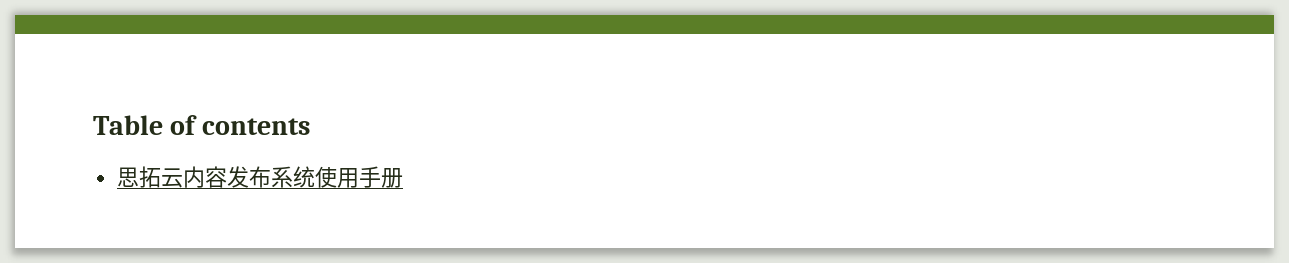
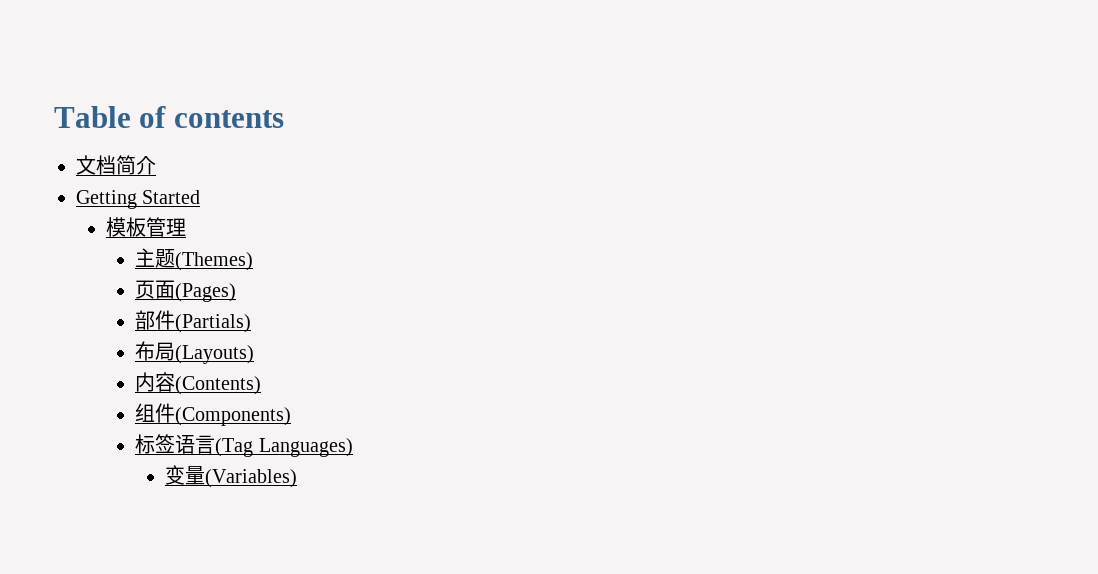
[117,166,404,188] 思拓云内容发布系统使用手册 -> [76,155,156,175] [76,190,201,209] [105,217,186,237] [135,248,254,271] [135,280,237,302] [135,310,252,333] [135,341,255,364] [135,372,262,395] [135,403,292,426] [135,434,353,457] [165,465,298,488] 文档简介 // Getting Started // 模板管理 // 主题(Themes) // 页面(Pages) // 部件(Partials) // 布局(Layouts) // 内容(Contents) // 组件(Components) // 标签语言(Tag Languages) // 变量(Variables)

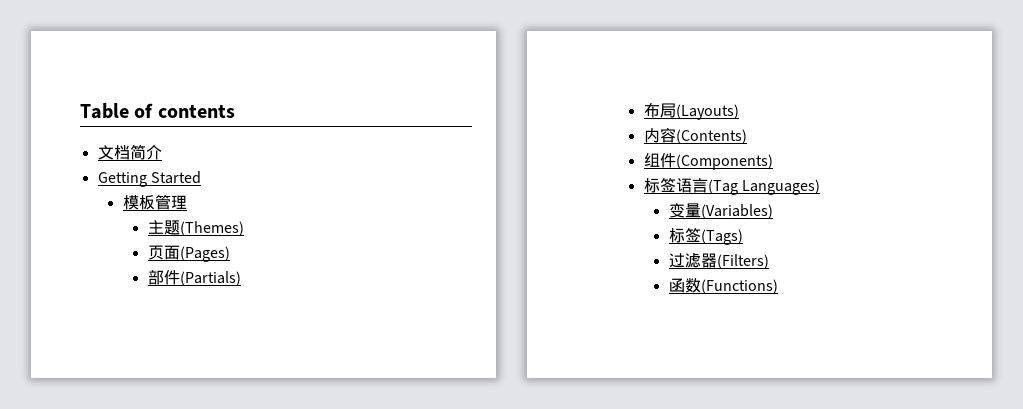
(298, 478) none -> [668,227,743,245] [668,252,769,269] [668,278,778,294] // 标签(Tags) // 过滤器(Filters) // 函数(Functions)

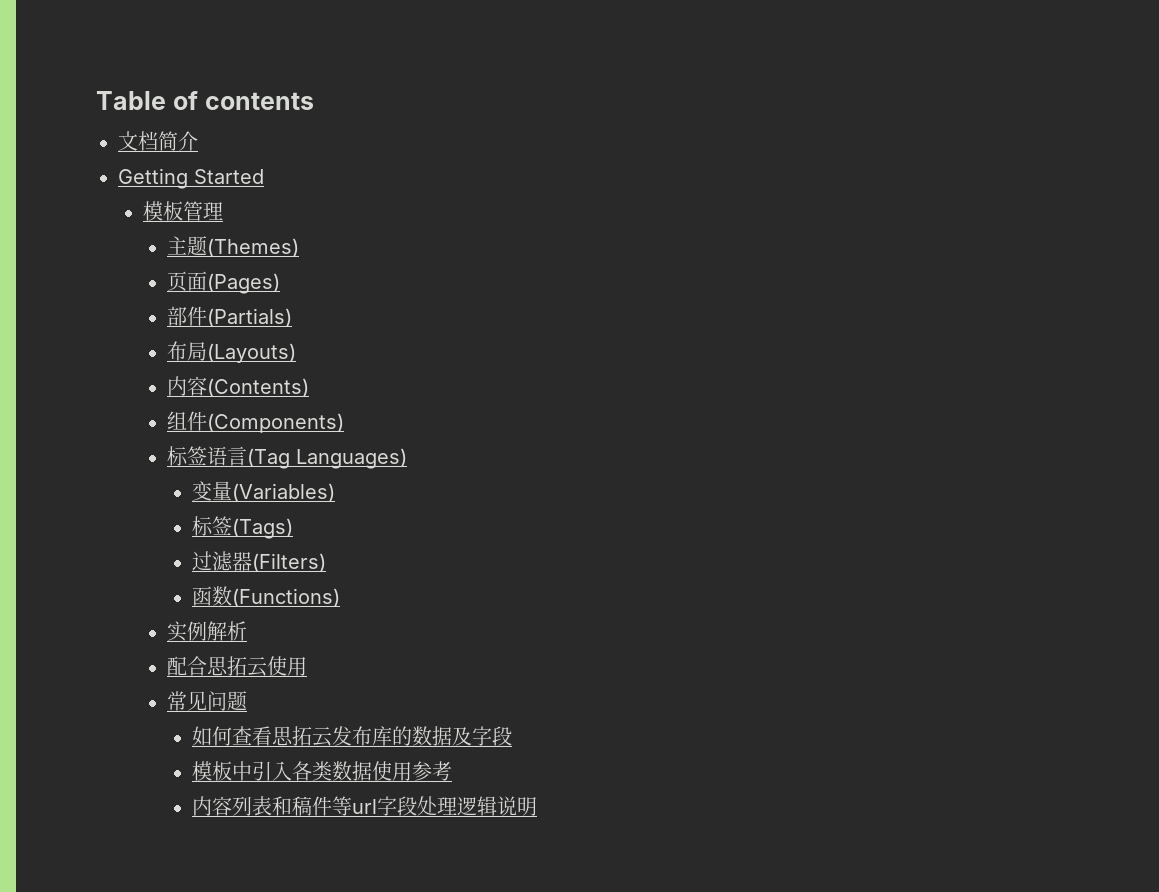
(778, 286) none -> [167,621,248,642] [167,656,308,677] [167,691,248,711] [191,726,512,747] [191,761,452,781] [191,796,537,816] // 实例解析 // 配合思拓云使用 // 常见问题 // 如何查看思拓云发布库的数据及字段 // 模板中引入各类数据使用参考 // 内容列表和稿件等url字段处理逻辑说明

